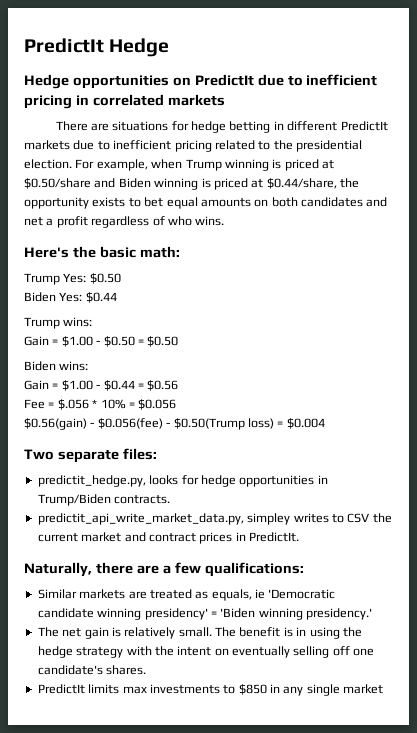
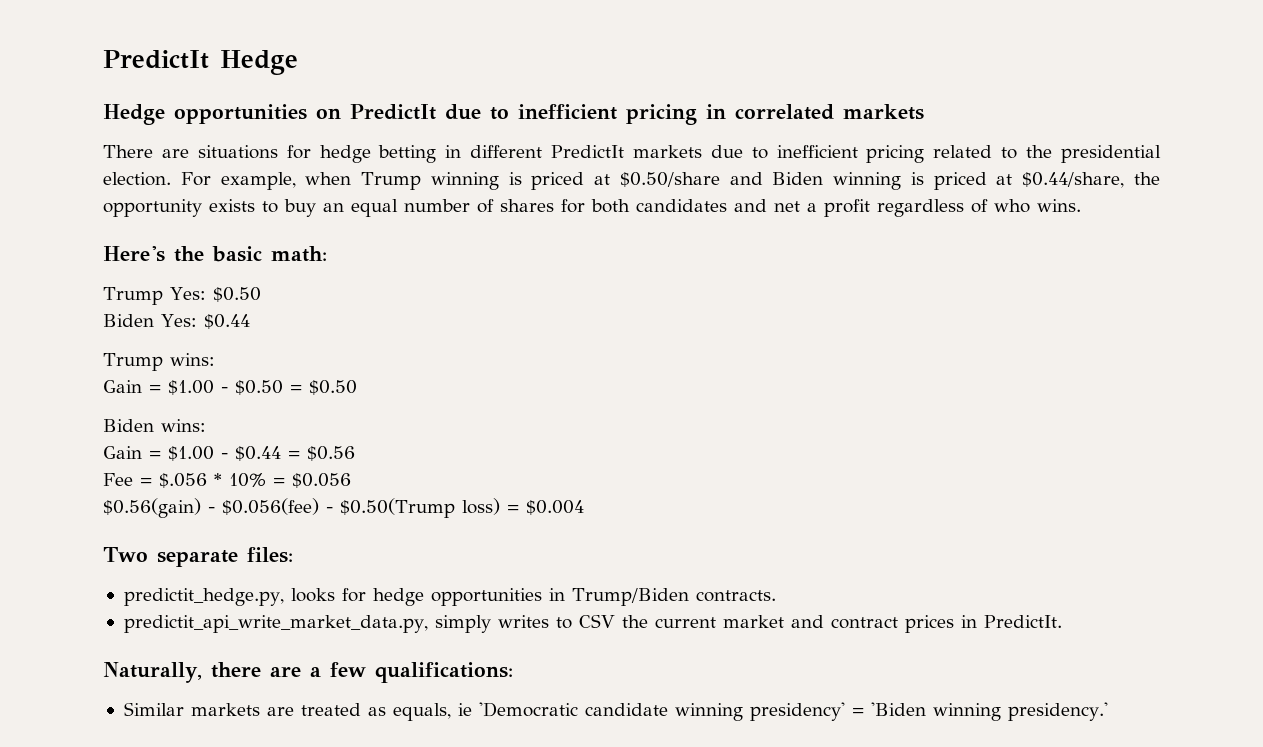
[144,197,269,209] bet equal amounts on -> [284,199,585,217] buy an equal number of shares for
[247,513,291,525] simpley -> [434,615,491,633] simply
[37,627,362,639] [37,646,375,658] [37,665,147,675] [37,684,384,696] // The net gain is relatively small. The benefit is in using the hedge strategy with the intent on eventually selling off one candidate's shares. // PredictIt limits max investments to $850 in any single market -> (1108, 711) none

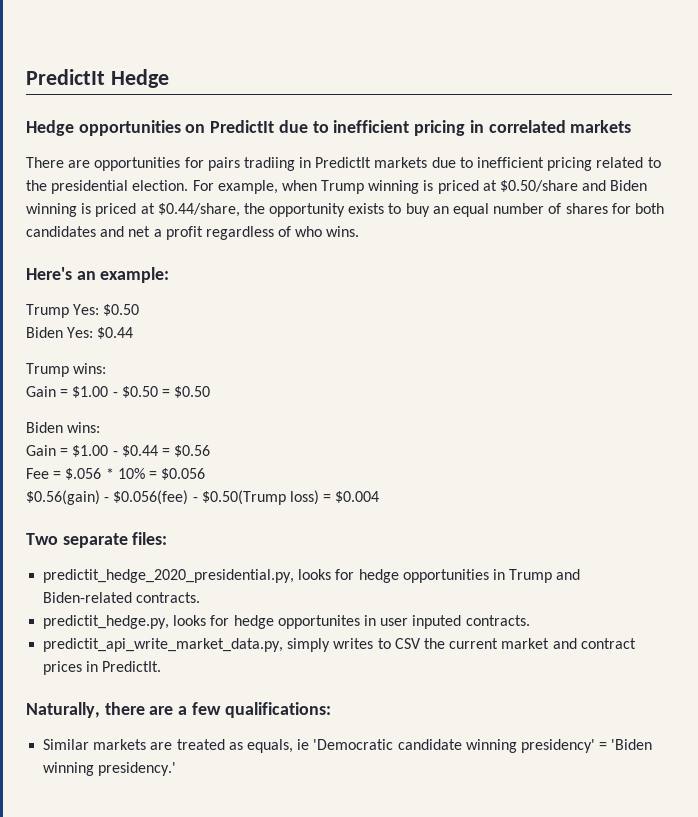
[197,145,543,163] situations for hedge betting in different -> [94,157,312,171] opportunities for pairs tradiing in
[174,246,327,262] the basic math: -> [76,267,170,283] an example:
[123,588,284,606] predictit_hedge.py, -> [43,569,295,583] predictit_hedge_2020_presidential.py,
[571,588,689,606] Trump/Biden -> [509,569,581,583] [43,592,201,603] [43,615,462,629] Trump and Biden-related contracts. // predictit_hedge.py, looks for hedge opportunites in user inputed

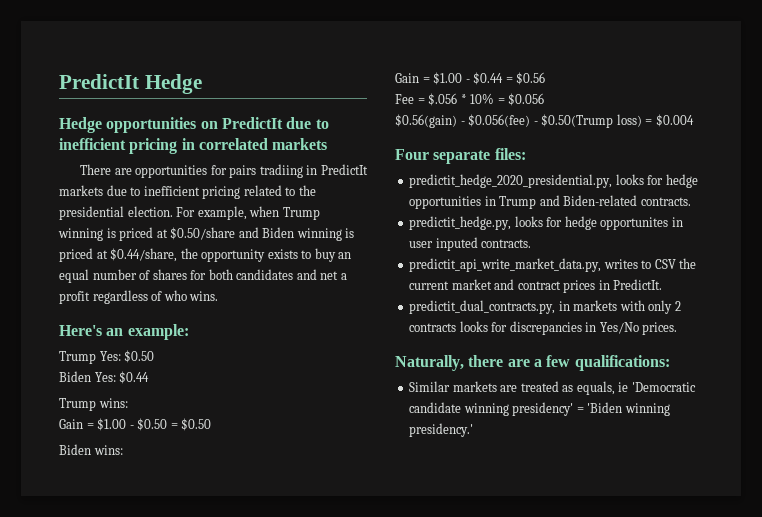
[26,533,58,545] Two -> [395,149,429,160] Four
[287,638,331,652] simply -> (602, 265) none
(162, 666) none -> [409,300,681,314] [409,321,678,335] // predictit_dual_contracts.py, in markets with only 2 contracts looks for discrepancies in Yes/No prices.

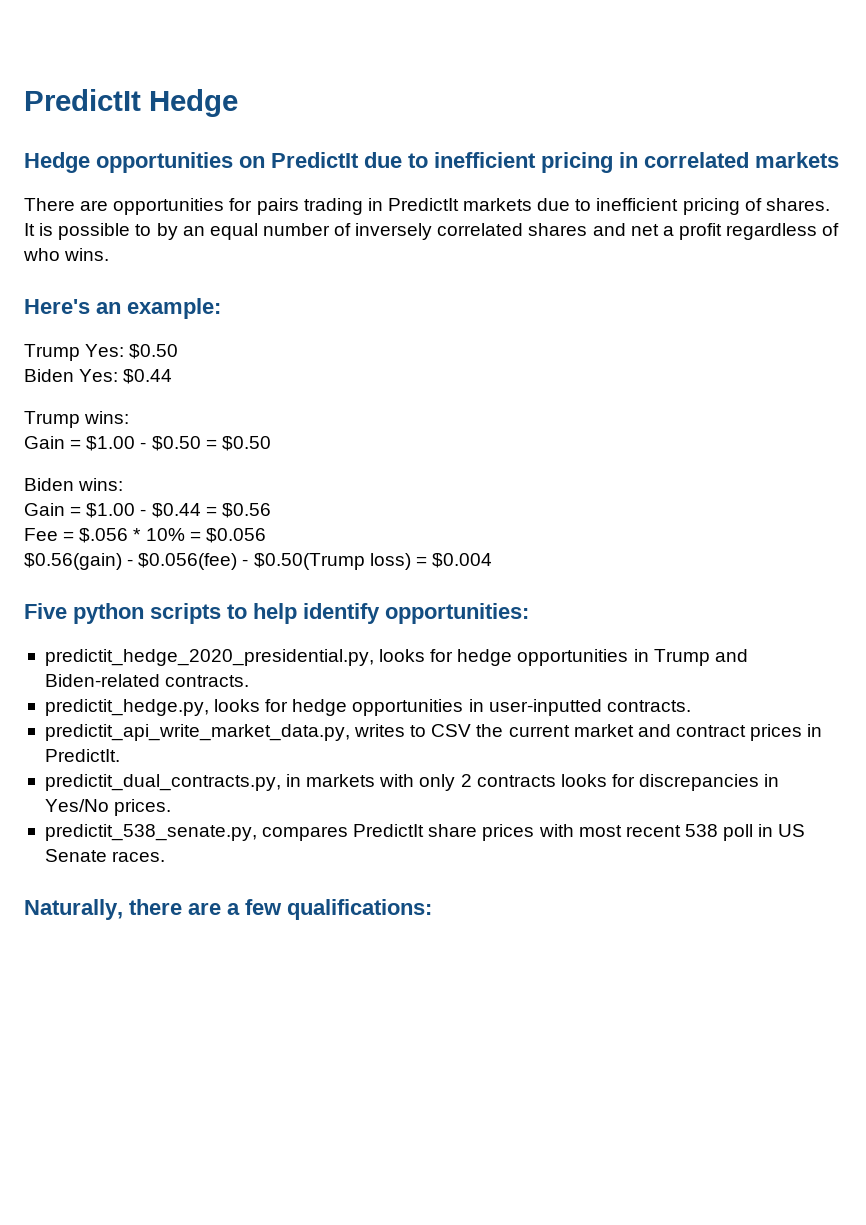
[259,164,303,178] tradiing -> [303,198,363,215] trading
[243,185,316,196] [59,206,320,220] [58,227,355,241] [59,248,352,262] [59,269,294,283] related to the presidential election. For example, when Trump winning is priced at $0.50/share and Biden winning is priced at $0.44/share, the opportunity exists to buy an equal number of shares for both candidates -> [744,198,830,211] [24,223,588,240] of shares. It is possible to by an equal number of inversely correlated shares
[395,148,526,164] Four separate files: -> [24,603,529,624] Five python scripts to help identify opportunities:
[600,217,683,230] [409,237,478,251] opportunites in user inputed -> [352,699,602,716] opportunities in user-inputted
(678, 328) none -> [44,824,806,841] [44,849,166,862] // predictit_538_senate.py, compares PredictIt share prices with most recent 538 poll in US Senate races.
[409,381,696,395] [409,402,670,416] [409,423,474,437] // Similar markets are treated as equals, ie 'Democratic candidate winning presidency' = 'Biden winning presidency.' -> (432, 909) none

